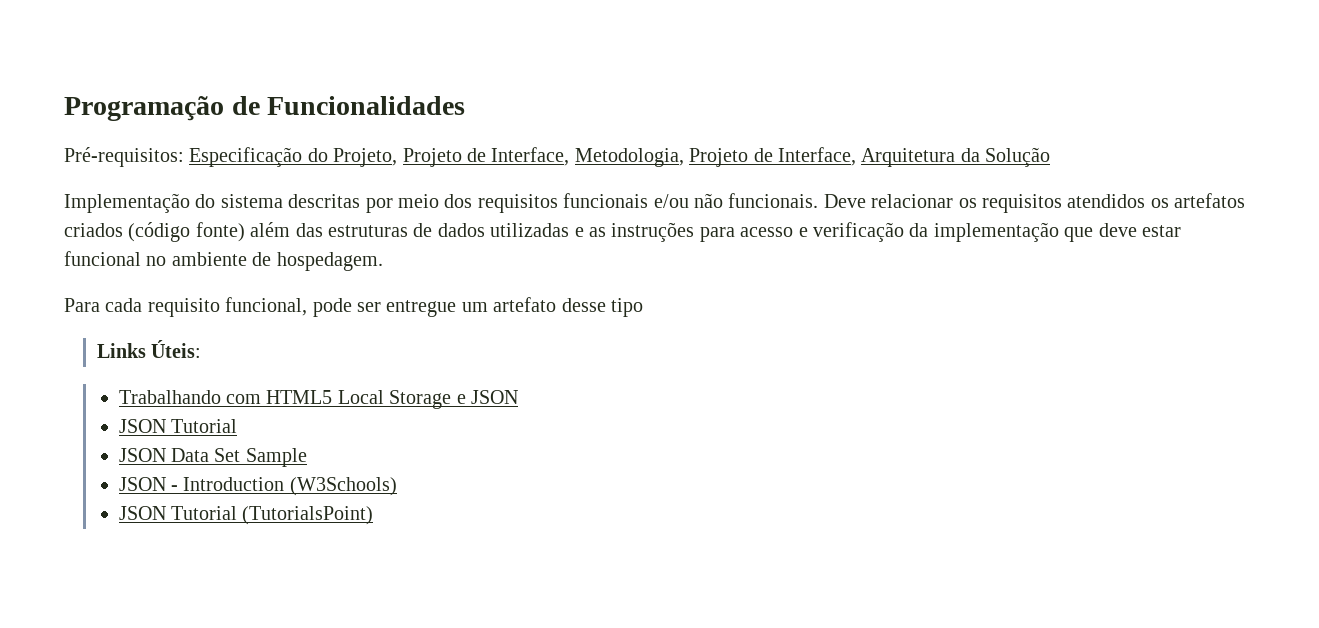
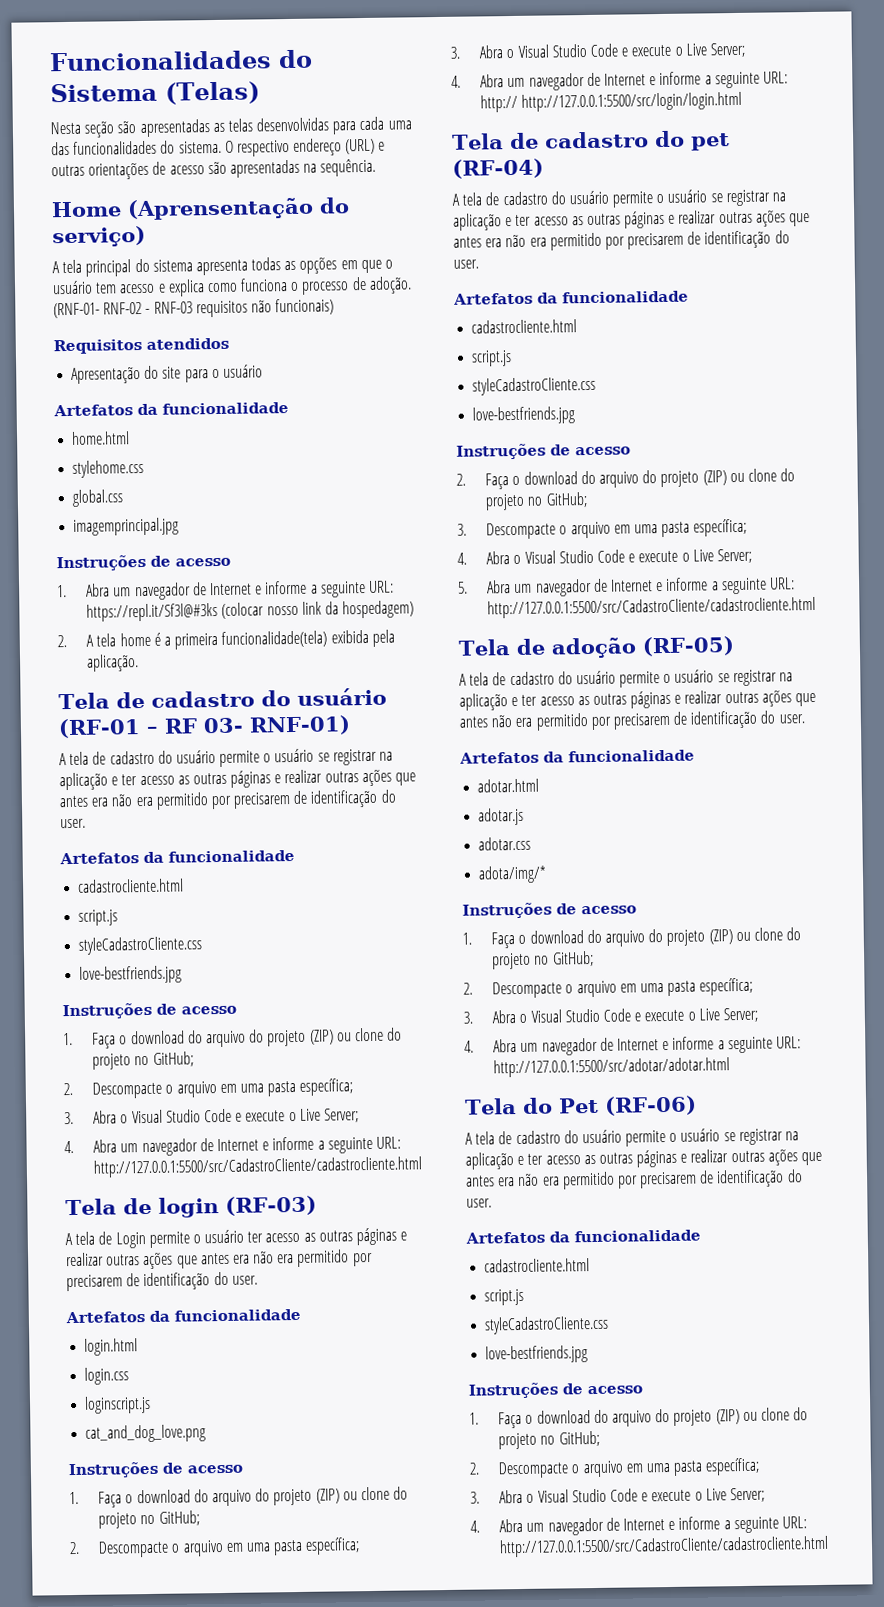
[64,96,466,121] [64,147,1051,167] [64,193,1246,213] [64,222,1181,242] [64,251,383,271] [64,297,643,317] [96,340,201,358] [118,390,518,409] [118,419,237,433] [118,448,307,467] [118,477,397,496] [118,506,374,525] Programação de Funcionalidades // Pré-requisitos: Especificação do Projeto, Projeto de Interface, Metodologia, Projeto de Interface, Arquitetura da Solução // Implementação do sistema descritas por meio dos requisitos funcionais e/ou não funcionais. Deve relacionar os requisitos atendidos os artefatos criados (código fonte) além das estruturas de dados utilizadas e as instruções para acesso e verificação da implementação que deve estar funcional no ambiente de hospedagem. // Para cada requisito funcional, pode ser entregue um artefato desse tipo // Links Úteis: // Trabalhando com HTML5 Local Storage e JSON // JSON Tutorial // JSON Data Set Sample // JSON - Introduction (W3Schools) // JSON Tutorial (TutorialsPoint) -> [49,49,313,72] [50,81,260,105] [50,116,412,138] [51,138,386,157] [51,158,377,180] [51,197,350,221] [52,225,146,248] [52,256,394,277] [52,276,412,297] [53,298,335,319] [53,337,229,355] [71,364,263,384] [53,402,289,417] [71,431,131,445] [72,459,145,478] [72,489,124,507] [73,517,180,536] [56,554,231,572] [57,580,394,601] [86,600,415,622] [57,629,395,650] [86,654,140,672] [58,687,387,710] [58,715,351,739] [59,748,394,767] [59,768,417,791] [59,789,396,810] [60,818,86,829] [59,849,295,865] [77,878,185,893] [78,909,119,926] [78,936,203,955] [79,965,183,984] [62,1002,237,1020] [63,1027,403,1049] [92,1051,194,1070] [63,1078,354,1099] [64,1108,359,1125] [64,1136,401,1157] [93,1156,423,1178] [65,1195,317,1218] [65,1227,408,1249] [66,1249,373,1270] [66,1271,258,1292] [65,1308,301,1324] [84,1338,139,1356] [84,1367,130,1385] [84,1395,152,1414] [85,1424,207,1443] [68,1461,243,1479] [69,1486,409,1508] [98,1510,200,1529] [69,1537,361,1558] [450,42,745,59] [451,71,788,91] [480,91,743,113] [452,130,730,151] [452,158,544,179] [452,189,787,208] [453,209,811,231] [453,230,790,251] [453,259,479,269] [453,290,689,305] [471,319,578,334] [471,350,513,367] [472,376,597,396] [472,406,576,425] [456,443,631,460] [456,468,796,490] [485,492,588,511] [457,518,748,540] [457,548,752,565] [458,577,795,597] [487,596,817,619] [458,636,735,659] [459,669,794,688] [459,689,817,711] [459,710,805,731] [459,749,695,764] [477,778,540,793] [478,807,525,826] [478,836,532,851] [478,865,548,884] [462,902,637,919] [462,927,802,949] [492,950,594,970] [463,977,754,999] [463,1007,758,1024] [464,1036,801,1056] [493,1057,731,1078] [464,1095,697,1116] [465,1128,800,1147] [465,1148,823,1170] [466,1169,803,1190] [466,1198,492,1208] [465,1229,701,1244] [484,1258,591,1273] [484,1288,525,1306] [484,1315,610,1335] [485,1345,589,1364] [468,1382,643,1399] [469,1407,809,1429] [498,1430,600,1450] [469,1457,761,1479] [470,1487,765,1504] [470,1516,807,1536] [499,1535,830,1558] Funcionalidades do Sistema (Telas) // Nesta seção são apresentadas as telas desenvolvidas para cada uma das funcionalidades do sistema. O respectivo endereço (URL) e outras orientações de acesso são apresentadas na sequência. // Home (Aprensentação do serviço) // A tela principal do sistema apresenta todas as opções em que o usuário tem acesso e explica como funciona o processo de adoção. (RNF-01- RNF-02 - RNF-03 requisitos não funcionais) // Requisitos atendidos // Apresentação do site para o usuário // Artefatos da funcionalidade // home.html // stylehome.css // global.css // imagemprincipal.jpg // Instruções de acesso // 1. Abra um navegador de Internet e informe a seguinte URL: https://repl.it/Sf3l@#3ks (colocar nosso link da hospedagem) // 2. A tela home é a primeira funcionalidade(tela) exibida pela aplicação. // Tela de cadastro do usuário (RF-01 – RF 03- RNF-01) // A tela de cadastro do usuário permite o usuário se registrar na aplicação e ter acesso as outras páginas e realizar outras ações que antes era não era permitido por precisarem de identificação do user. // Artefatos da funcionalidade // cadastrocliente.html // script.js // styleCadastroCliente.css // love-bestfriends.jpg // Instruções de acesso // 1. Faça o download do arquivo do projeto (ZIP) ou clone do projeto no GitHub; // 2. Descompacte o arquivo em uma pasta específica; // 3. Abra o Visual Studio Code e execute o Live Server; // 4. Abra um navegador de Internet e informe a seguinte URL: http://127.0.0.1:5500/src/CadastroCliente/cadastrocliente.html // Tela de login (RF-03) // A tela de Login permite o usuário ter acesso as outras páginas e realizar outras ações que antes era não era permitido por precisarem de identificação do user. // Artefatos da funcionalidade // login.html // login.css // loginscript.js // cat_and_dog_love.png // Instruções de acesso // 1. Faça o download do arquivo do projeto (ZIP) ou clone do projeto no GitHub; // 2. Descompacte o arquivo em uma pasta específica; // 3. Abra o Visual Studio Code e execute o Live Server; // 4. Abra um navegador de Internet e informe a seguinte URL: http:// http://127.0.0.1:5500/src/login/login.html // Tela de cadastro do pet (RF-04) // A tela de cadastro do usuário permite o usuário se registrar na aplicação e ter acesso as outras páginas e realizar outras ações que antes era não era permitido por precisarem de identificação do user. // Artefatos da funcionalidade // cadastrocliente.html // script.js // styleCadastroCliente.css // love-bestfriends.jpg // Instruções de acesso // 2. Faça o download do arquivo do projeto (ZIP) ou clone do projeto no GitHub; // 3. Descompacte o arquivo em uma pasta específica; // 4. Abra o Visual Studio Code e execute o Live Server; // 5. Abra um navegador de Internet e informe a seguinte URL: http://127.0.0.1:5500/src/CadastroCliente/cadastrocliente.html // Tela de adoção (RF-05) // A tela de cadastro do usuário permite o usuário se registrar na aplicação e ter acesso as outras páginas e realizar outras ações que antes não era permitido por precisarem de identificação do user. // Artefatos da funcionalidade // adotar.html // adotar.js // adotar.css // adota/img/* // Instruções de acesso // 1. Faça o download do arquivo do projeto (ZIP) ou clone do projeto no GitHub; // 2. Descompacte o arquivo em uma pasta específica; // 3. Abra o Visual Studio Code e execute o Live Server; // 4. Abra um navegador de Internet e informe a seguinte URL: http://127.0.0.1:5500/src/adotar/adotar.html // Tela do Pet (RF-06) // A tela de cadastro do usuário permite o usuário se registrar na aplicação e ter acesso as outras páginas e realizar outras ações que antes era não era permitido por precisarem de identificação do user. // Artefatos da funcionalidade // cadastrocliente.html // script.js // styleCadastroCliente.css // love-bestfriends.jpg // Instruções de acesso // 1. Faça o download do arquivo do projeto (ZIP) ou clone do projeto no GitHub; // 2. Descompacte o arquivo em uma pasta específica; // 3. Abra o Visual Studio Code e execute o Live Server; // 4. Abra um navegador de Internet e informe a seguinte URL: http://127.0.0.1:5500/src/CadastroCliente/cadastrocliente.html

